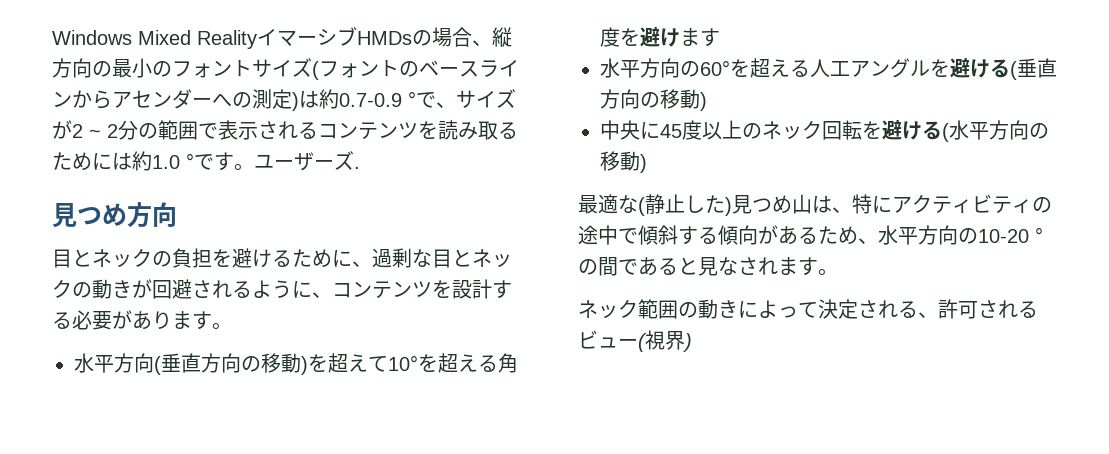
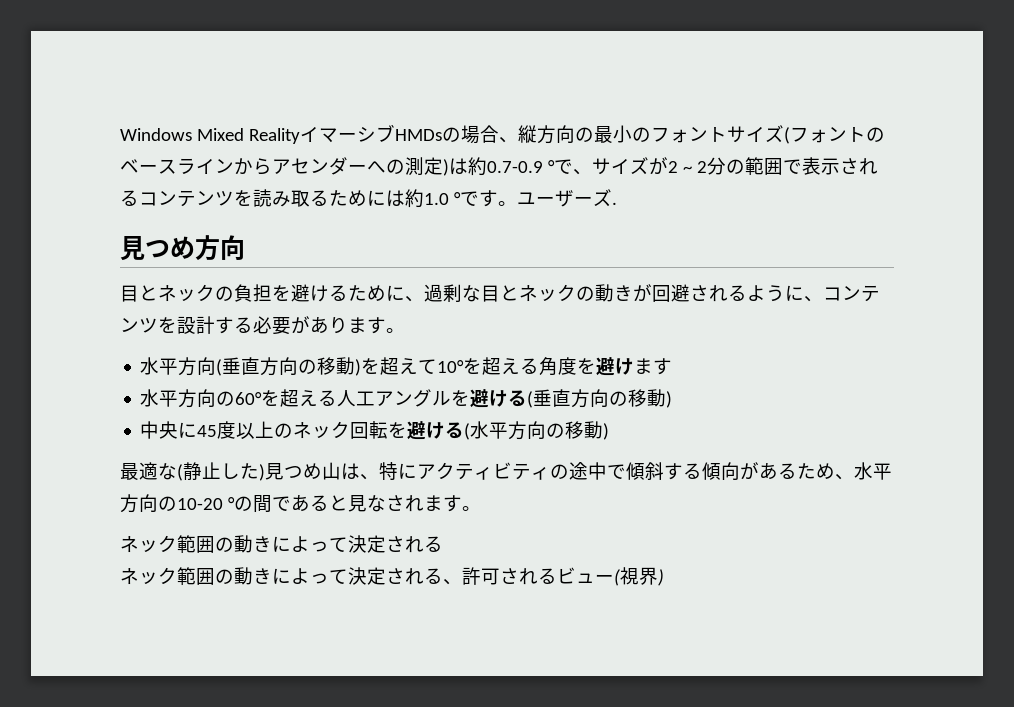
(918, 309) none -> [120,567,443,585] // ネック範囲の動きによって決定される

